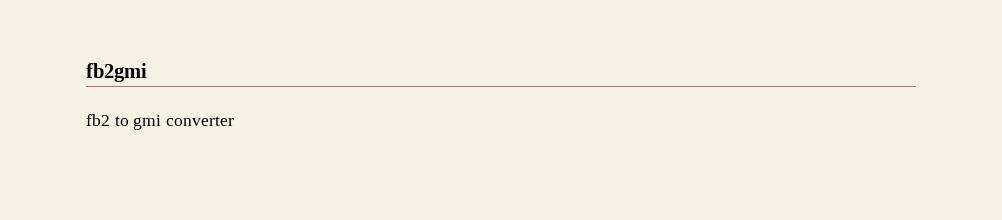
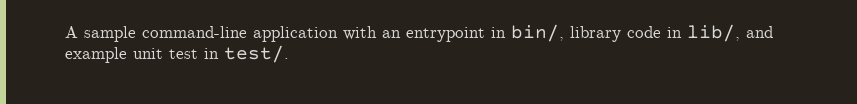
[86,63,147,82] [86,114,235,130] fb2gmi // fb2 to gmi converter -> [65,24,773,42] [65,45,289,63] A sample command-line application with an entrypoint in bin/, library code in lib/, and example unit test in test/.

